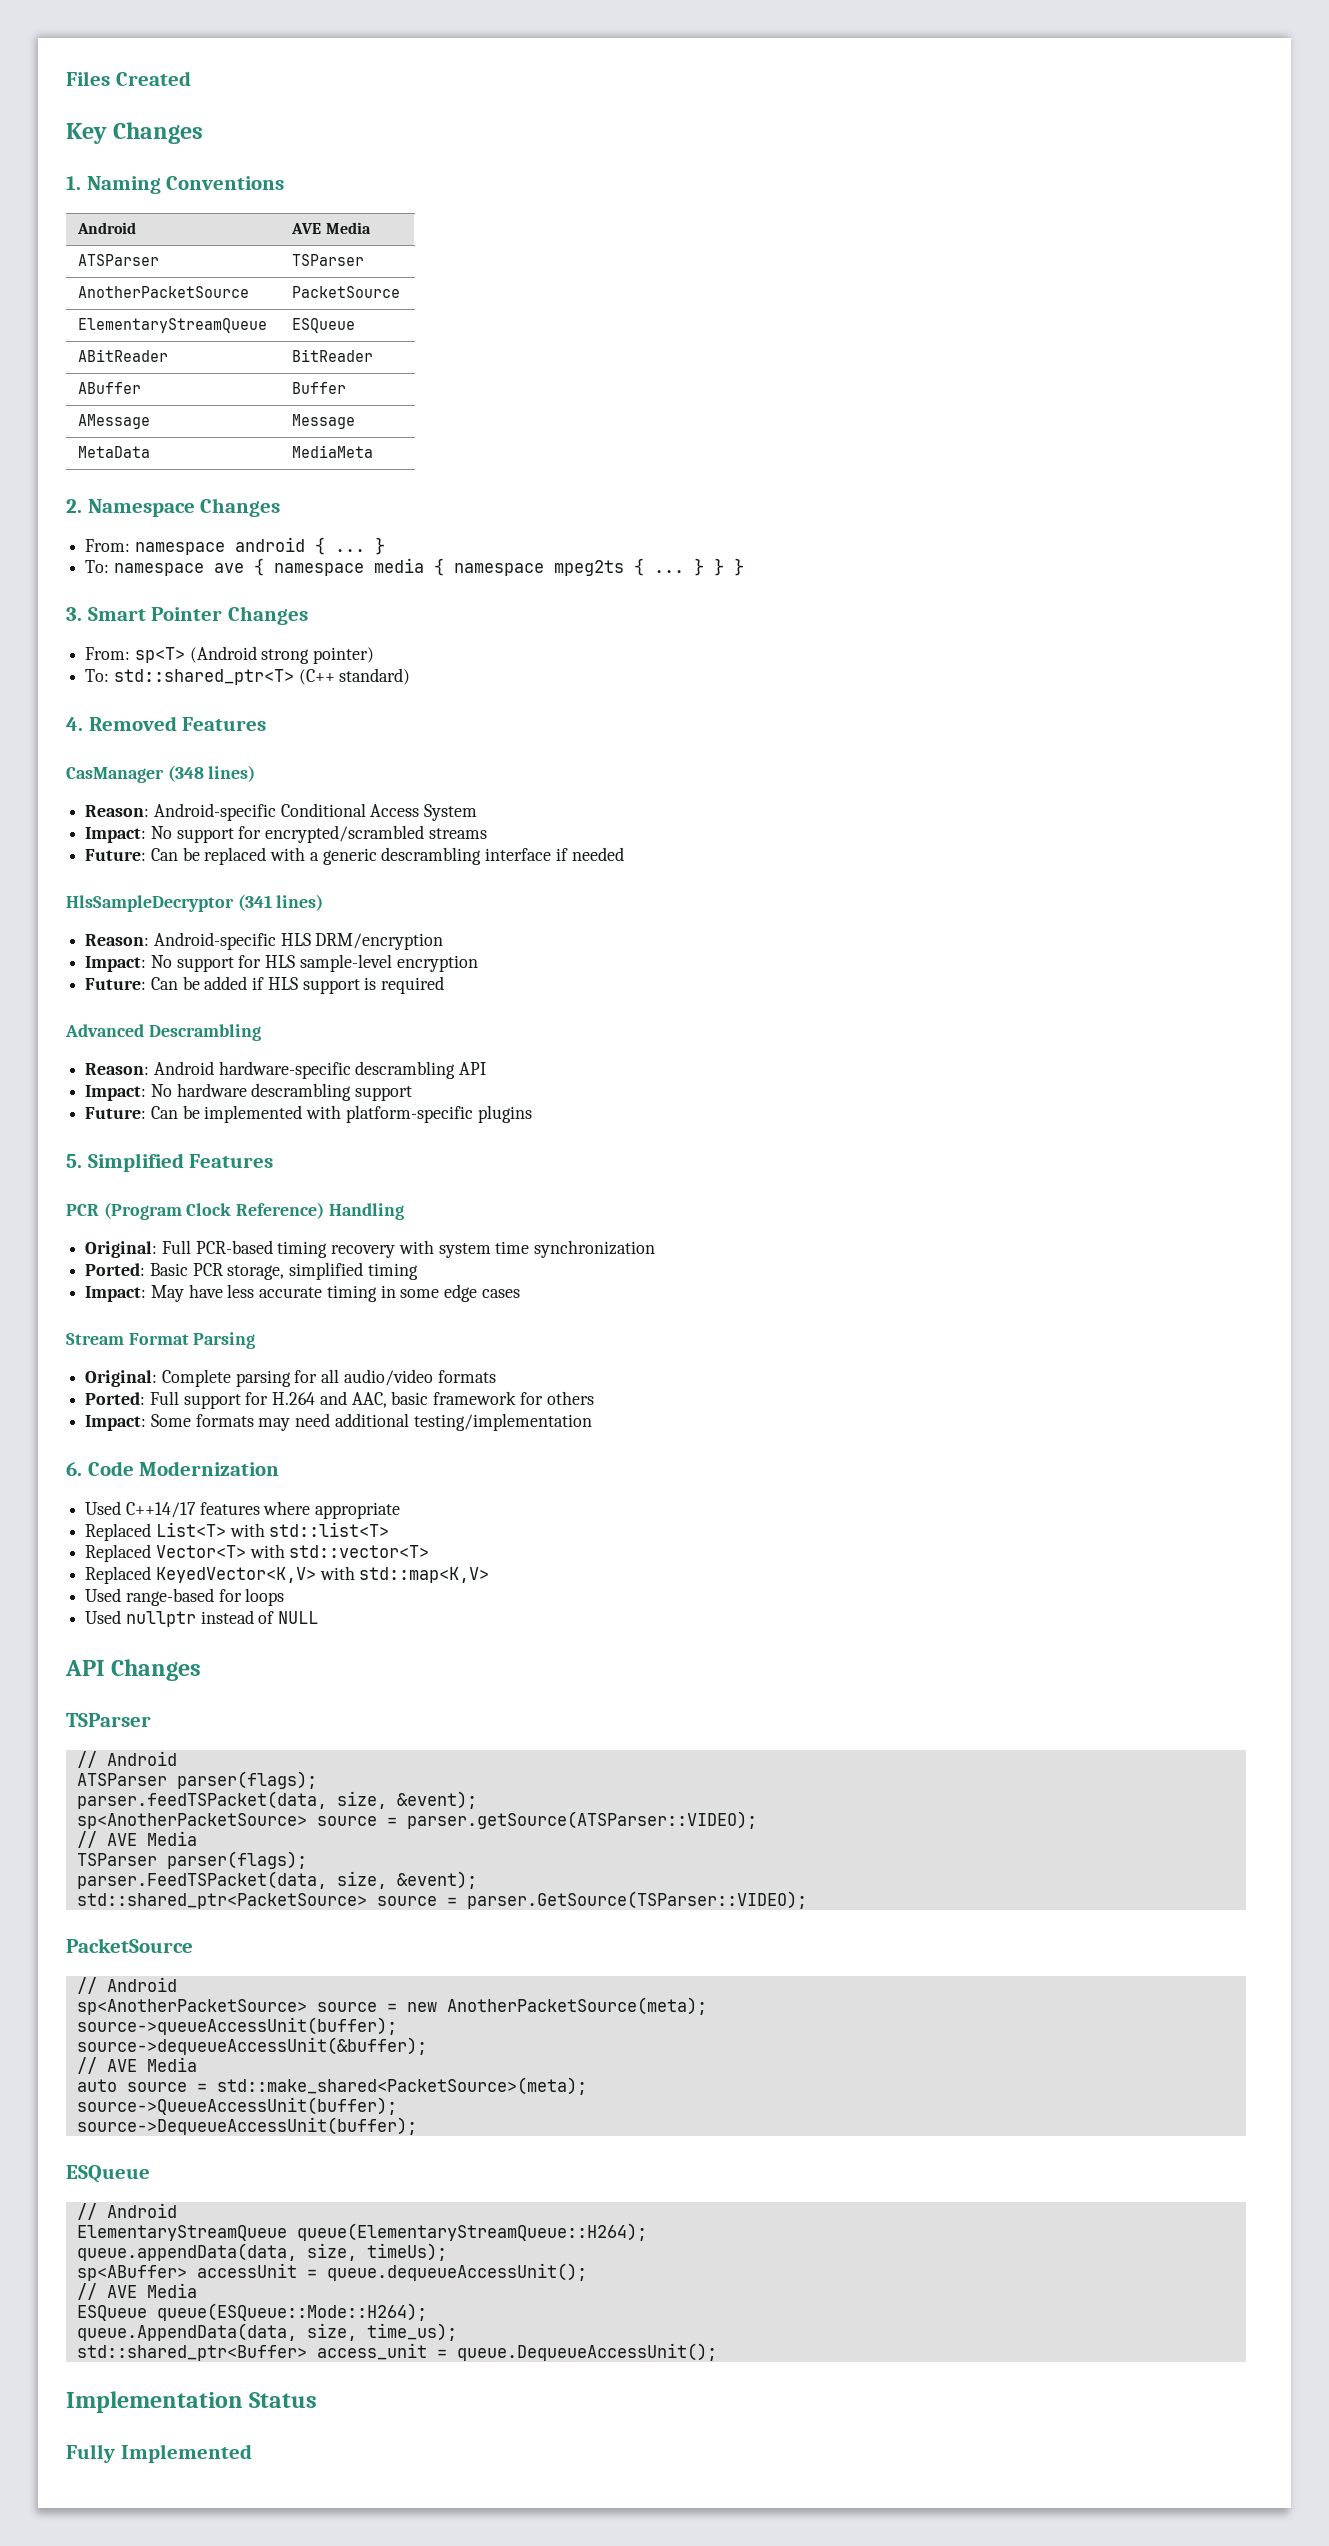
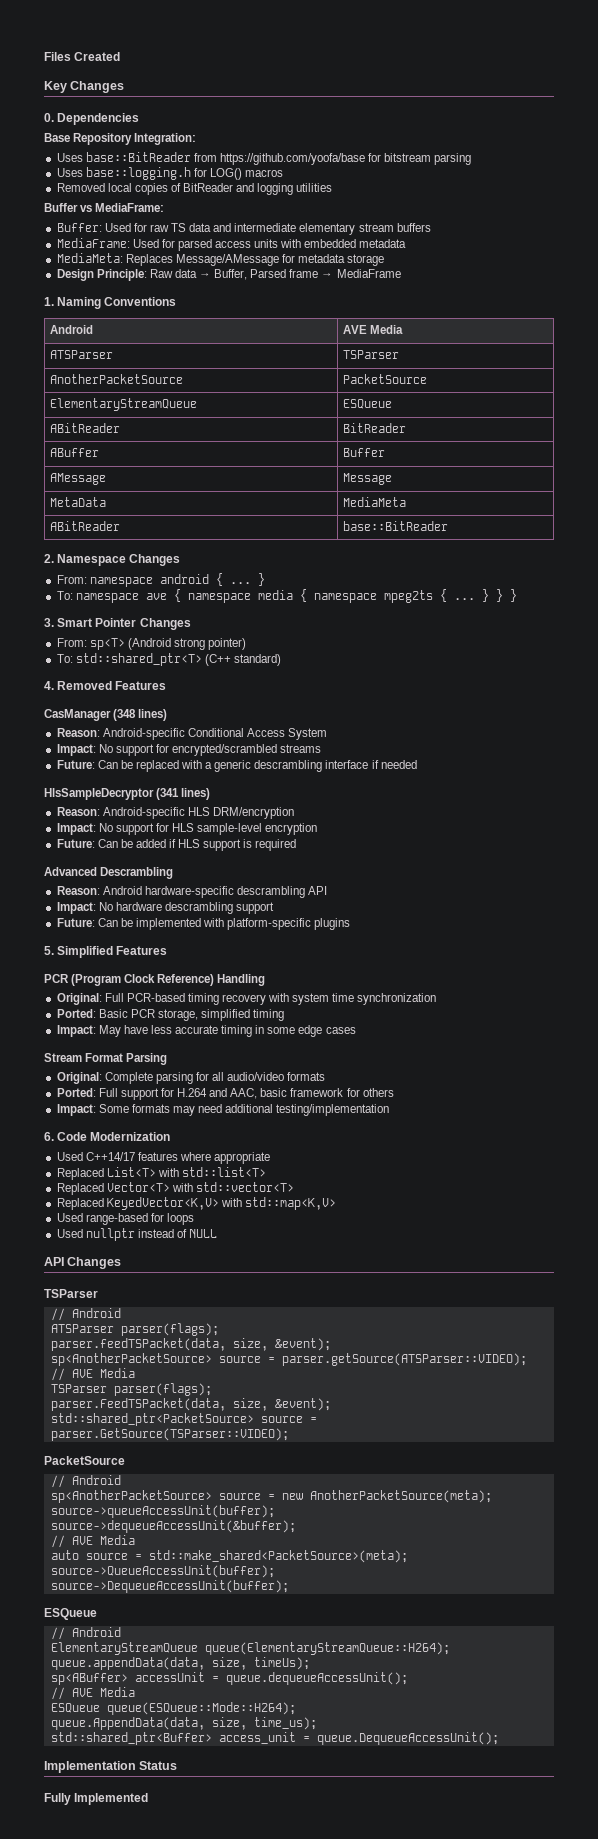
(204, 133) none -> [44,113,140,125] [44,133,197,145] [56,152,472,165] [56,167,284,180] [56,183,333,195] [44,203,165,212] [56,223,431,235] [56,238,407,251] [56,253,385,266] [56,269,401,281] // 0. Dependencies // Base Repository Integration: // Uses base::BitReader from https://github.com/yoofa/base for bitstream parsing // Uses base::logging.h for LOG() macros // Removed local copies of BitReader and logging utilities // Buffer vs MediaFrame: // Buffer: Used for raw TS data and intermediate elementary stream buffers // MediaFrame: Used for parsed access units with embedded metadata // MediaMeta: Replaces Message/AMessage for metadata storage // Design Principle: Raw data → Buffer, Parsed frame → MediaFrame
(374, 451) none -> [49,521,120,531] [342,521,448,531] // ABitReader | base::BitReader

